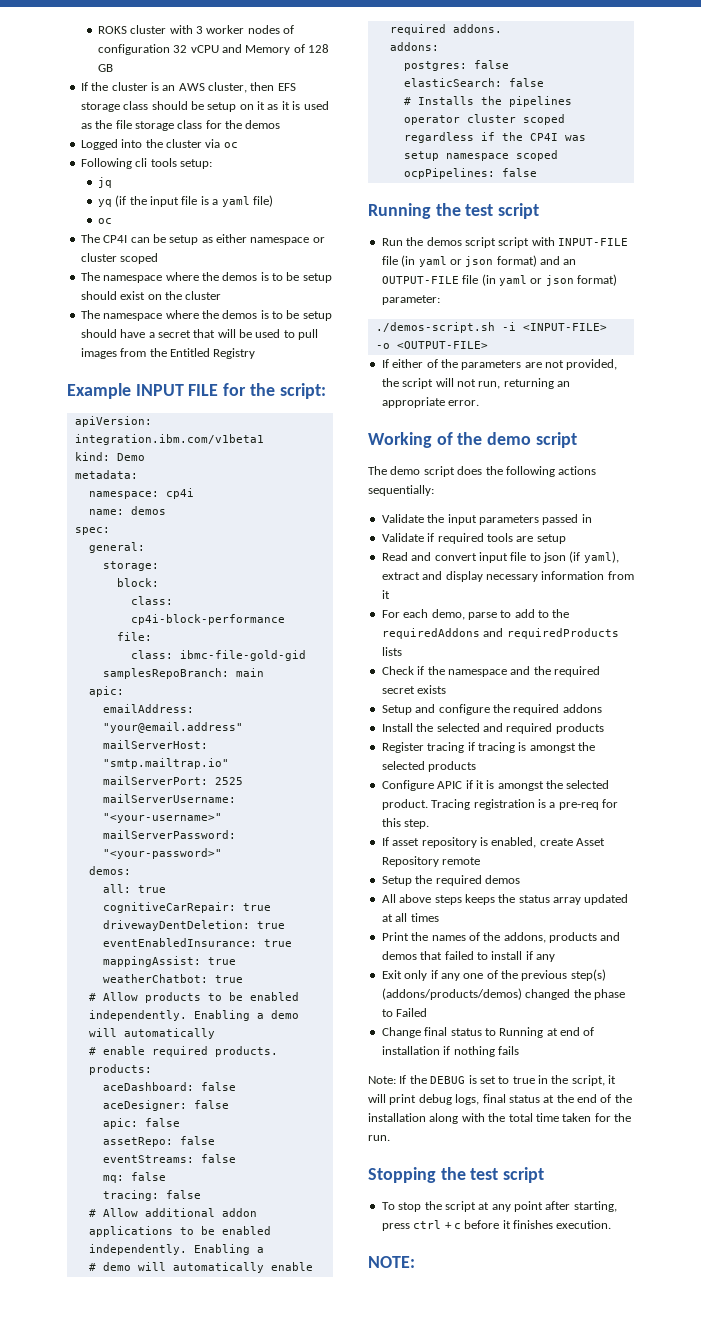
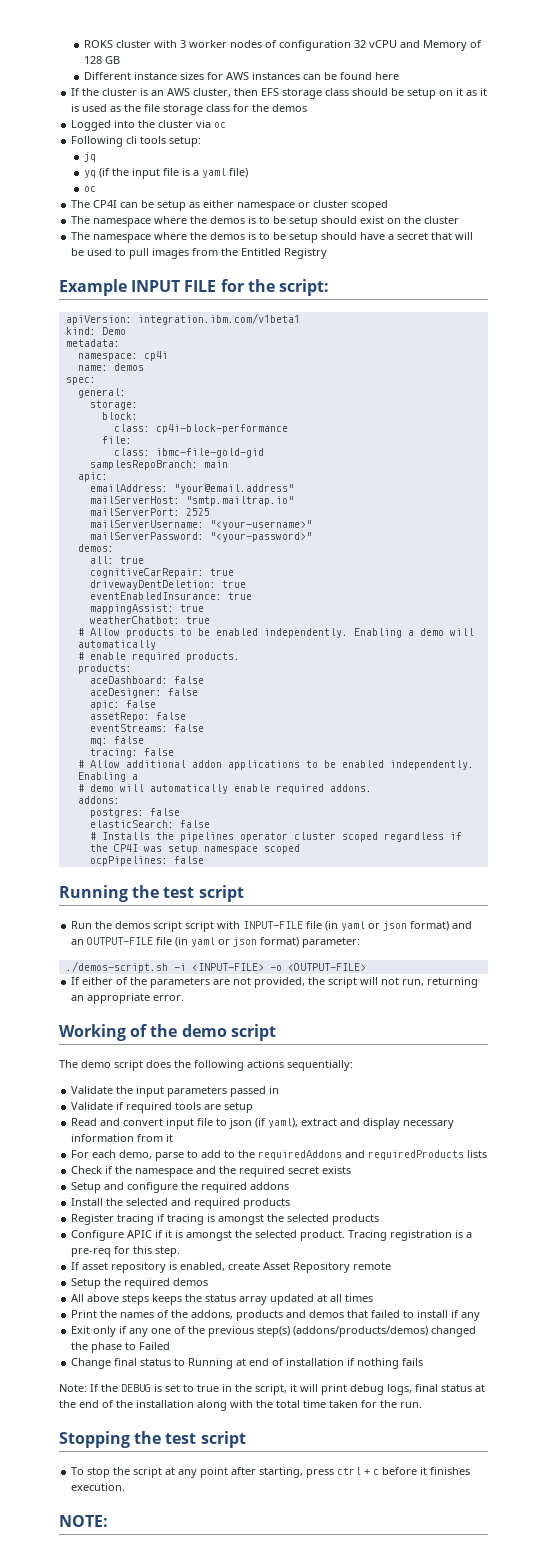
(113, 68) none -> [83,72,399,80] // Different instance sizes for AWS instances can be found here

